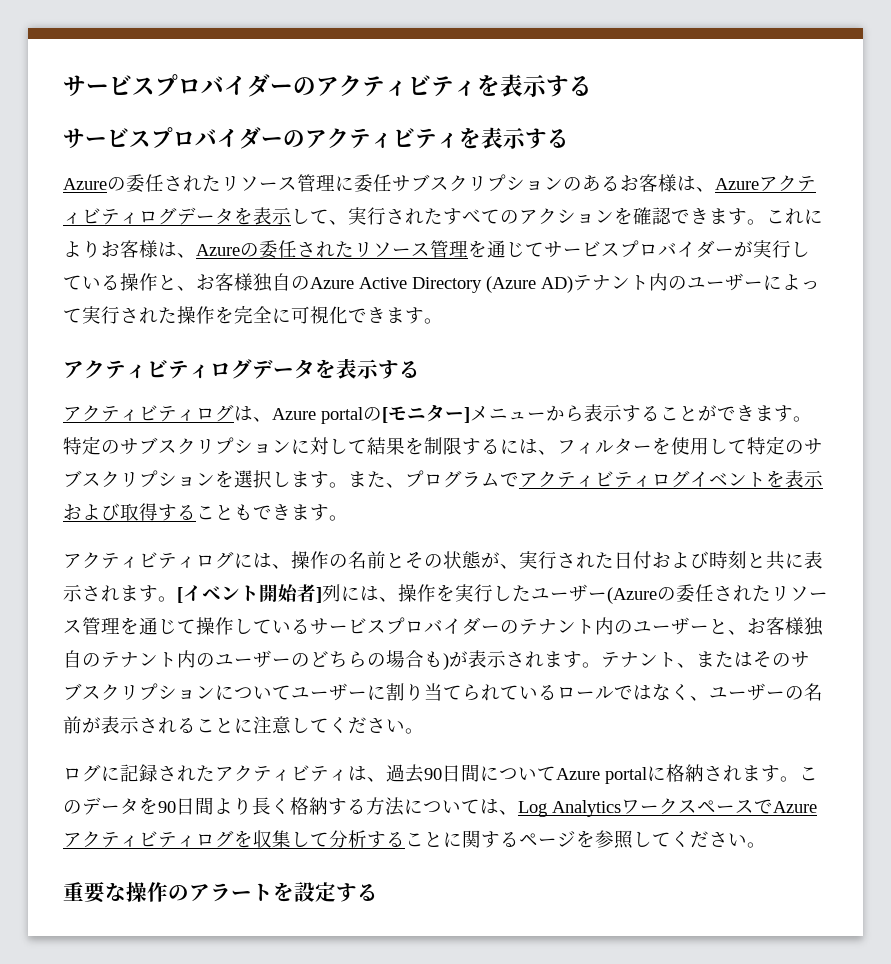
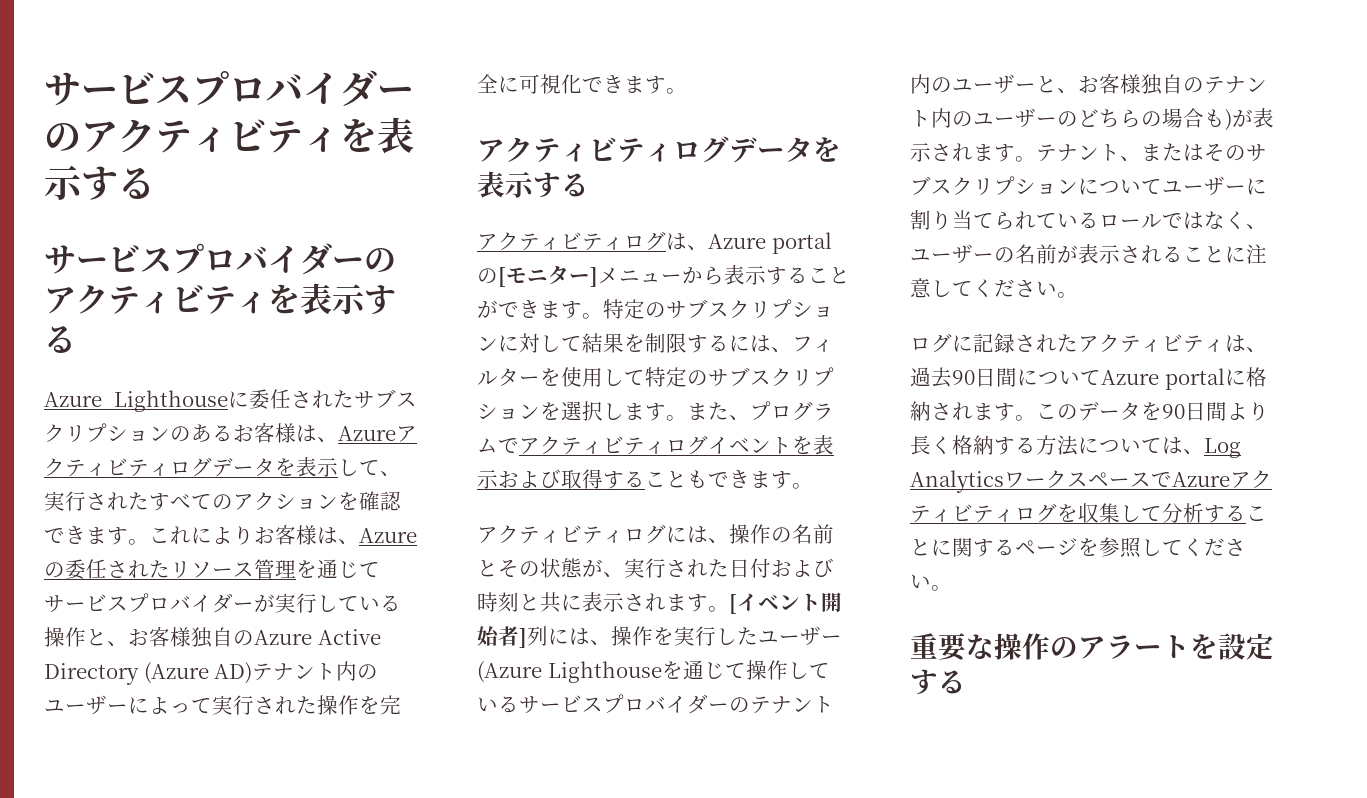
[107,174,392,193] の委任されたリソース管理に委任 -> [114,389,354,412] Lighthouseに委任された
[657,584,828,603] [63,617,120,635] の委任されたリソース管理 -> [547,661,662,683] Lighthouse

